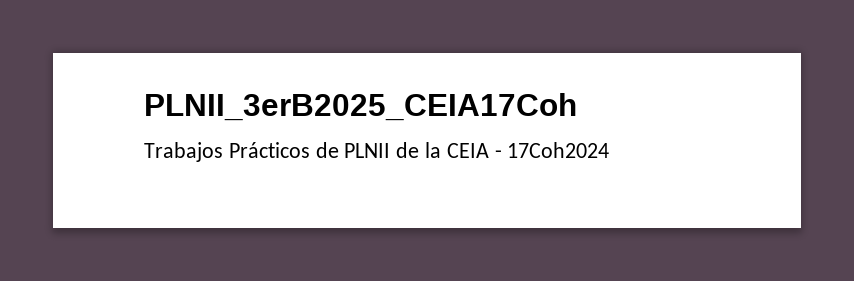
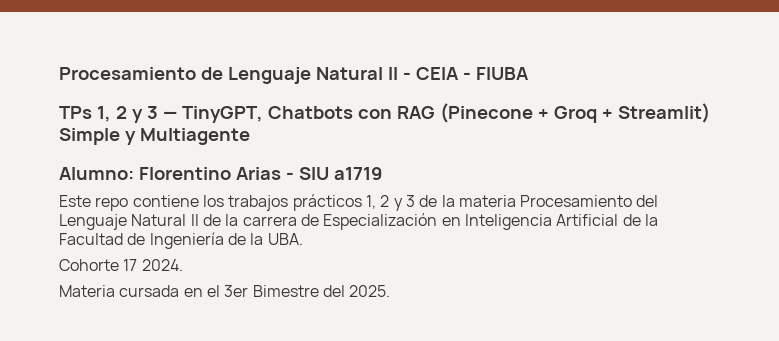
[144,93,577,121] [144,142,610,162] PLNII_3erB2025_CEIA17Coh // Trabajos Prácticos de PLNII de la CEIA - 17Coh2024 -> [59,67,529,84] [59,103,710,123] [59,128,250,145] [59,167,383,180] [59,194,659,211] [59,213,658,230] [59,232,303,249] [59,259,183,271] [59,285,391,297] Procesamiento de Lenguaje Natural II - CEIA - FIUBA // TPs 1, 2 y 3 — TinyGPT, Chatbots con RAG (Pinecone + Groq + Streamlit) Simple y Multiagente // Alumno: Florentino Arias - SIU a1719 // Este repo contiene los trabajos prácticos 1, 2 y 3 de la materia Procesamiento del Lenguaje Natural II de la carrera de Especialización en Inteligencia Artificial de la Facultad de Ingeniería de la UBA. // Cohorte 17 2024. // Materia cursada en el 3er Bimestre del 2025.

